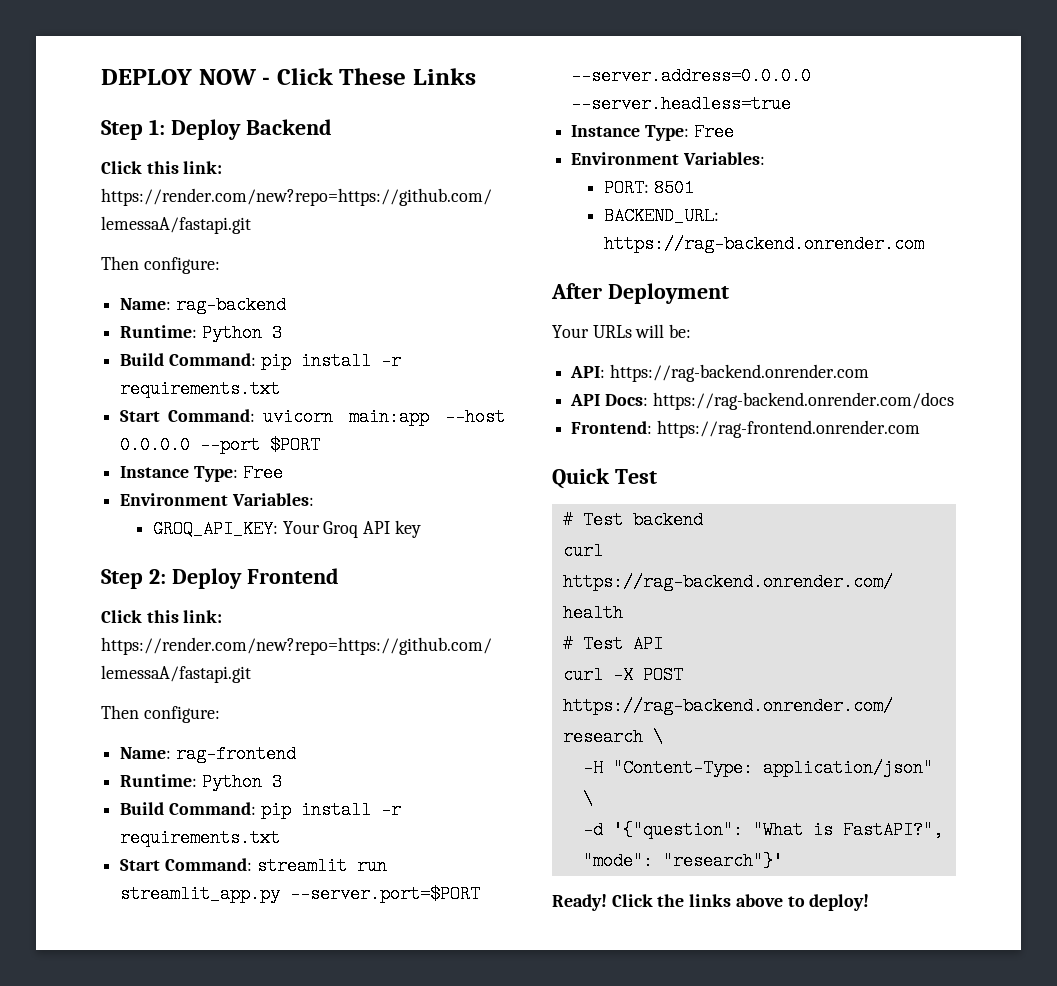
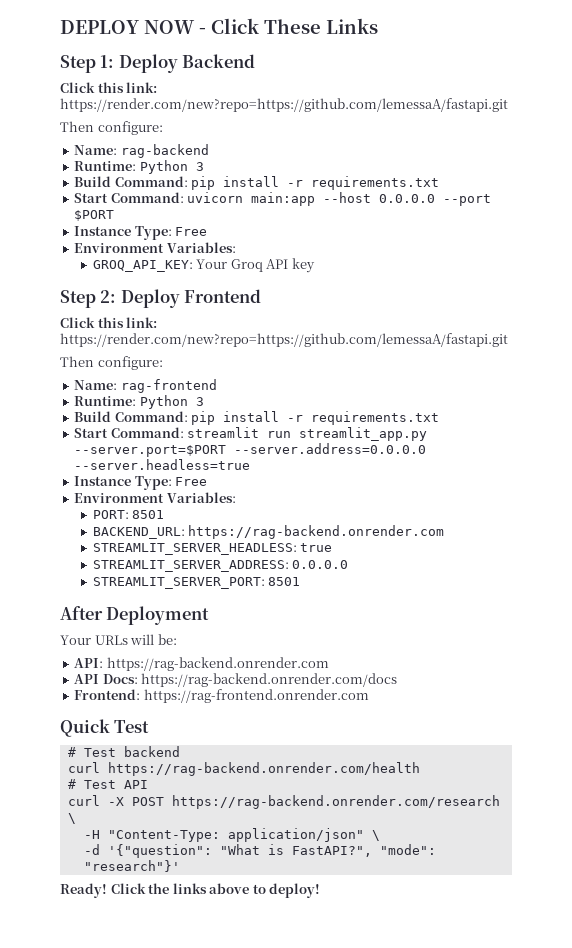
(925, 244) none -> [92,543,333,555] [92,560,349,572] [92,577,301,589] // STREAMLIT_SERVER_HEADLESS: true // STREAMLIT_SERVER_ADDRESS: 0.0.0.0 // STREAMLIT_SERVER_PORT: 8501

